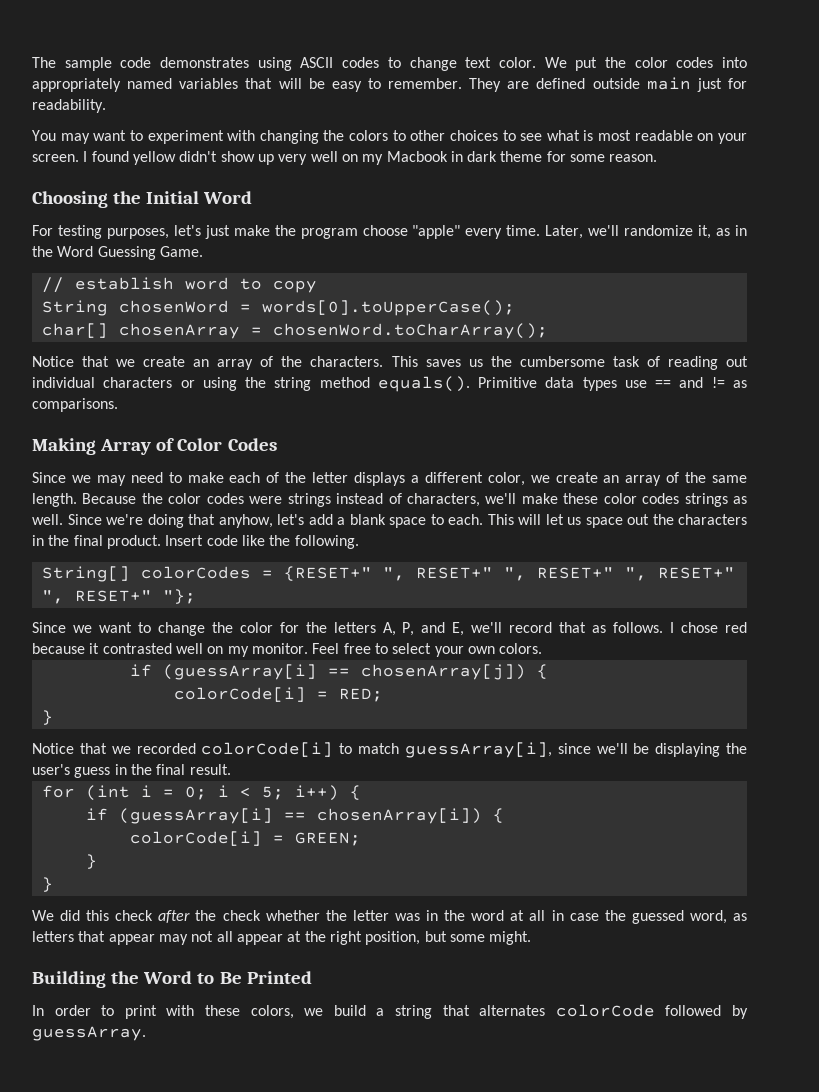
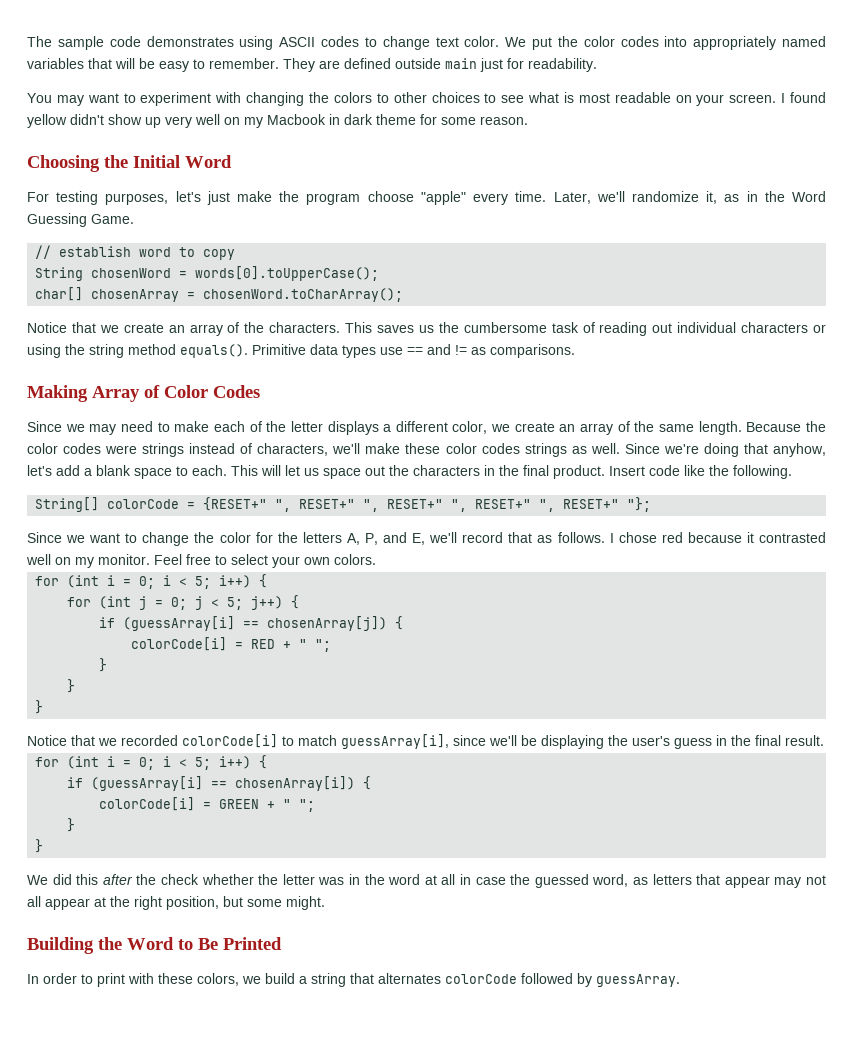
[140,566,251,579] colorCodes -> [107,499,180,509] colorCode
(543, 648) none -> [35,574,268,589] [67,595,300,610] // for (int i = 0; i < 5; i++) { // for (int j = 0; j < 5; j++) {
[338,688,383,702] RED; -> [251,639,332,652] [99,658,108,672] [67,679,76,693] RED + " "; // } // }
[294,832,361,846] GREEN; -> [219,799,316,812] GREEN + " ";
[115,910,154,921] check -> (99, 879) none

